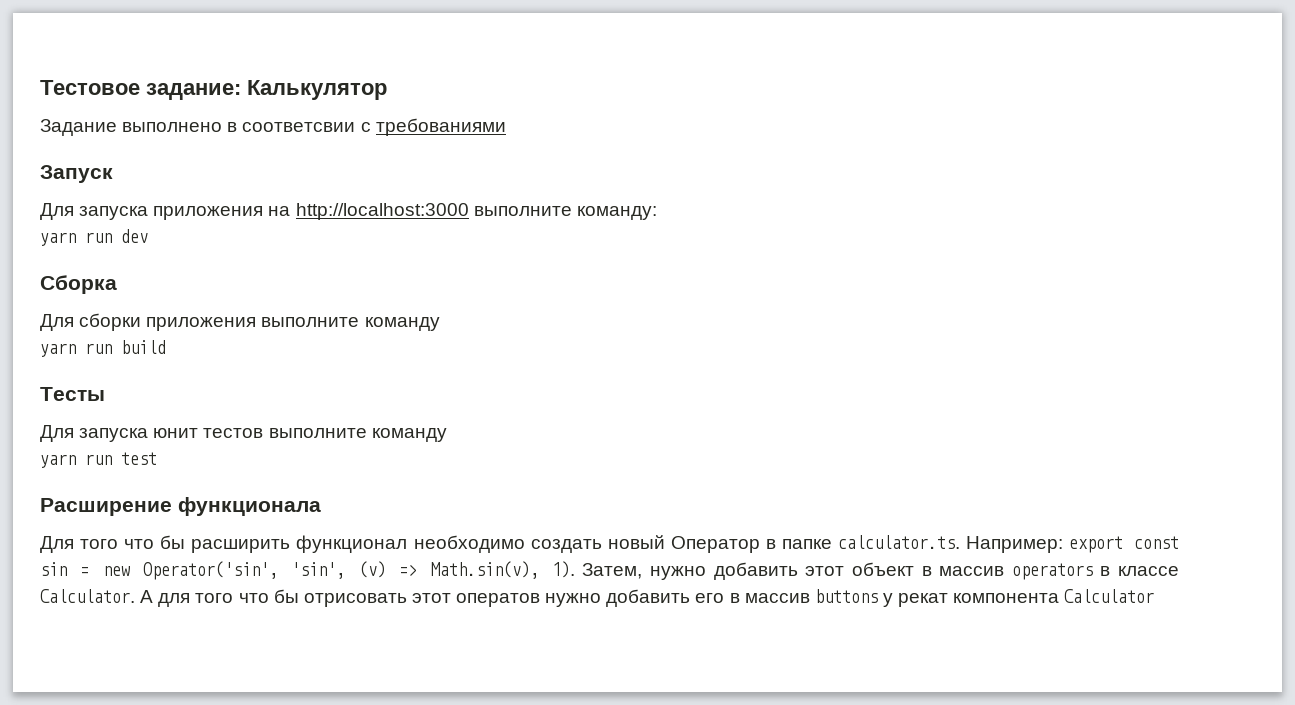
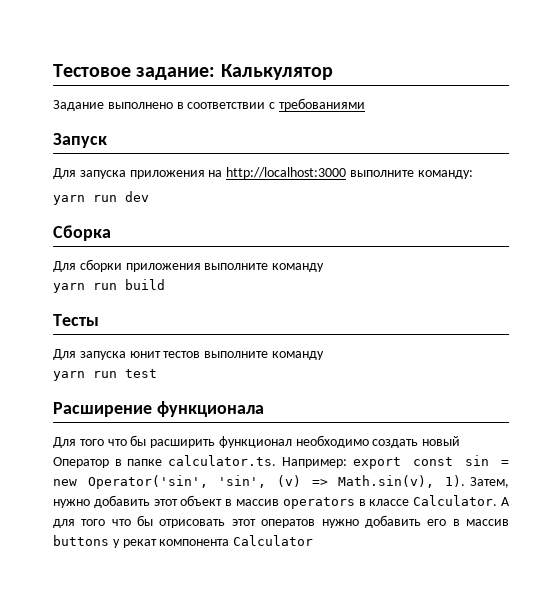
[242,122,356,132] соответсвии -> [187,102,266,109] соответствии

